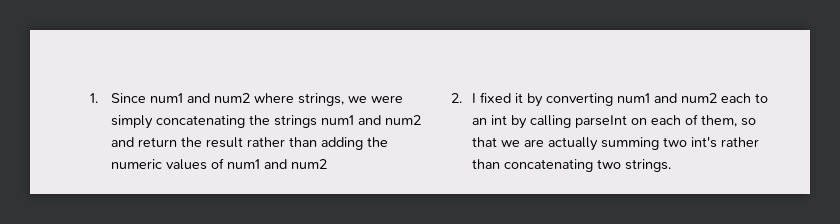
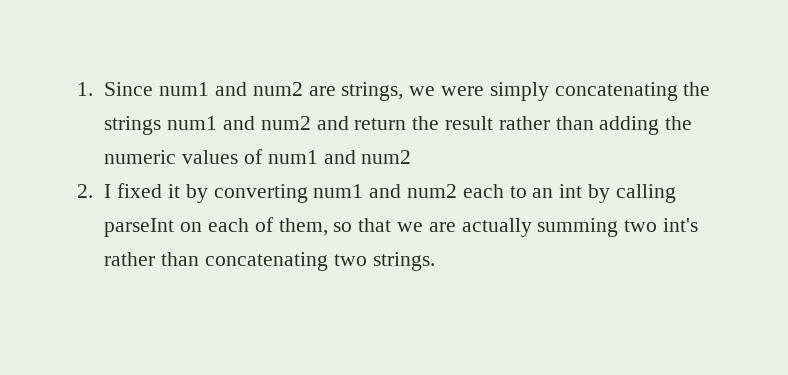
[254,93,295,103] where -> [308,86,336,96] are

